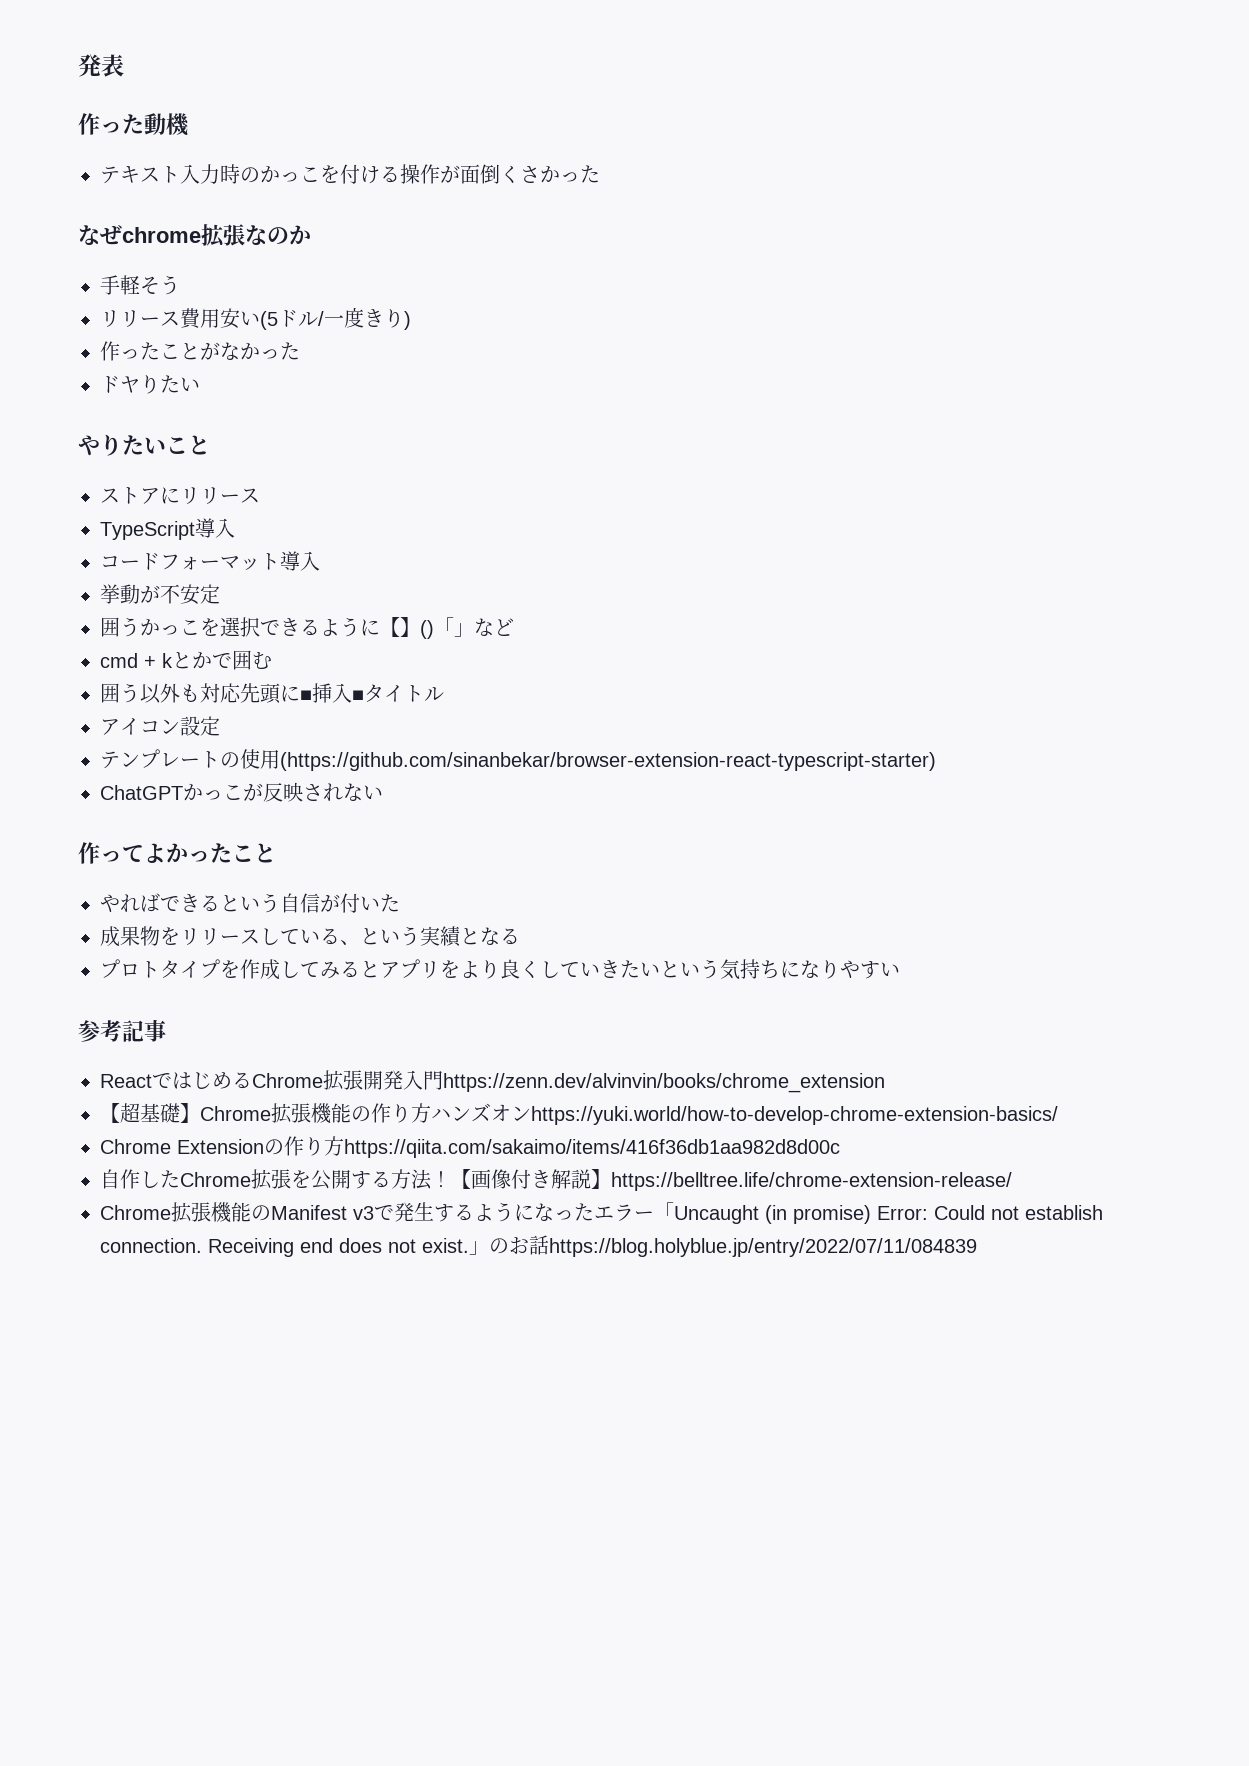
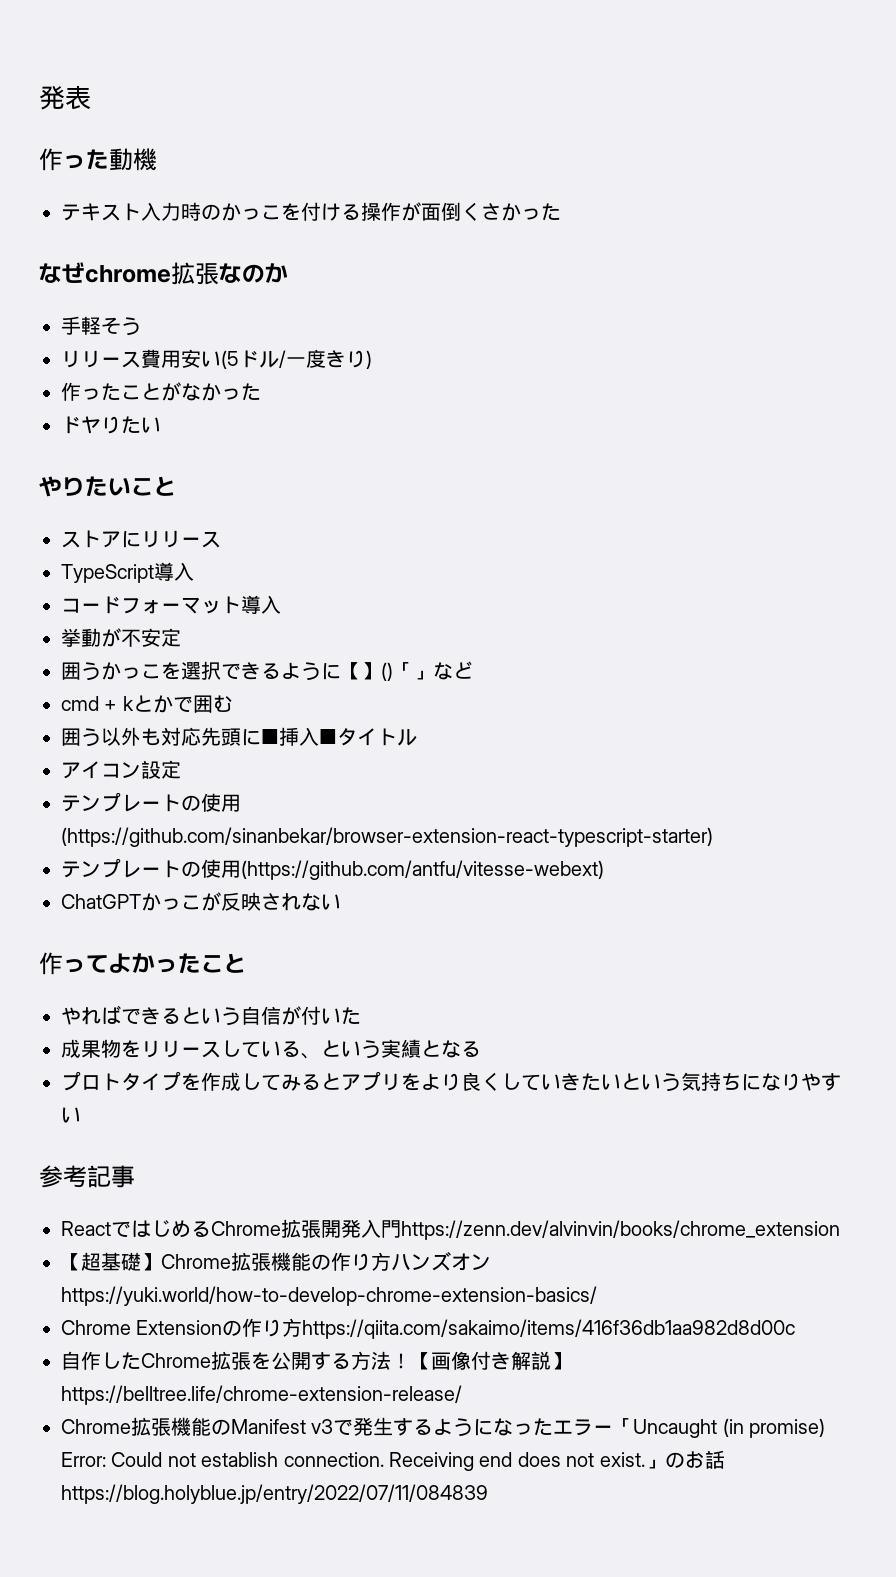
(936, 761) none -> [61,858,604,880] // テンプレートの使用(https://github.com/antfu/vitesse-webext)

